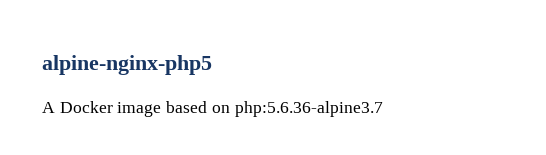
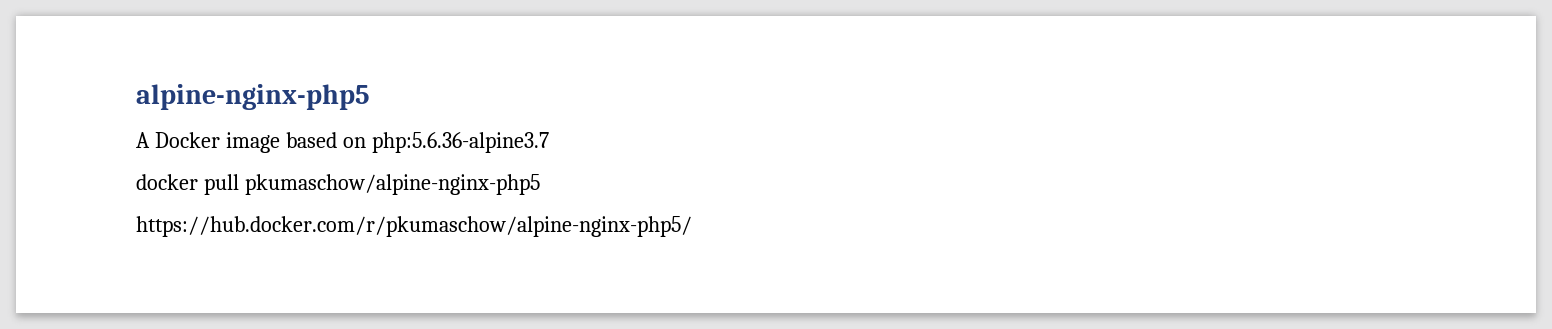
(383, 109) none -> [136,174,540,195] [136,216,692,237] // docker pull pkumaschow/alpine-nginx-php5 // https://hub.docker.com/r/pkumaschow/alpine-nginx-php5/

